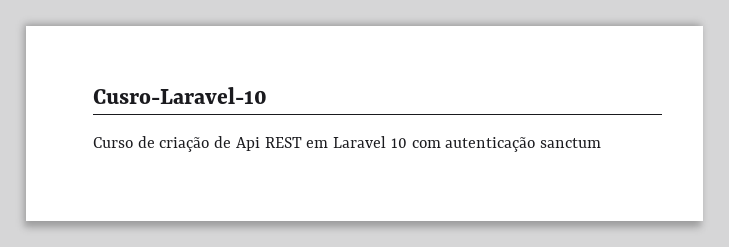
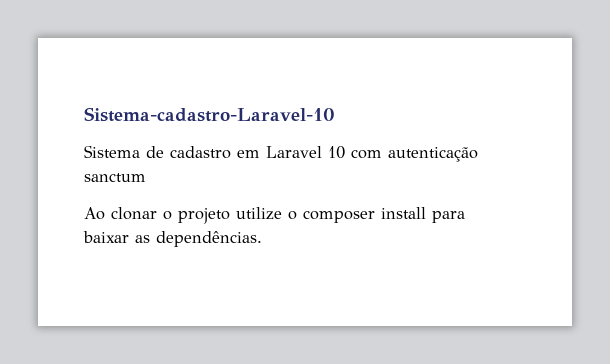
[93,87,267,104] [93,136,302,152] Cusro-Laravel-10 // Curso de criação de Api REST -> [84,107,335,122] [84,145,231,159] Sistema-cadastro-Laravel-10 // Sistema de cadastro
(601, 143) none -> [84,207,465,224] [83,231,262,247] // Ao clonar o projeto utilize o composer install para baixar as dependências.

